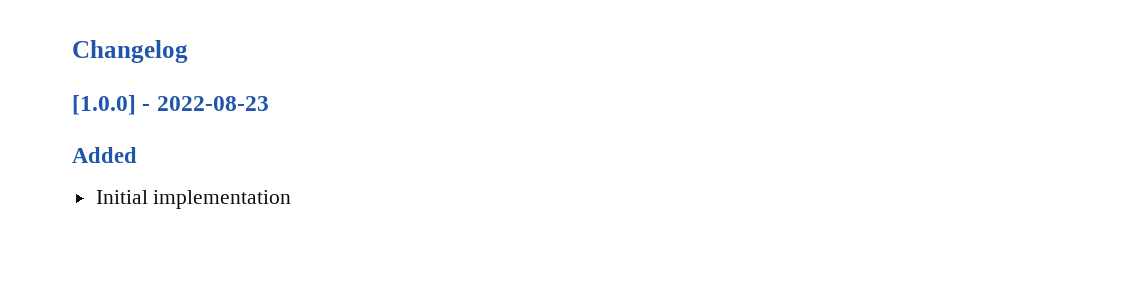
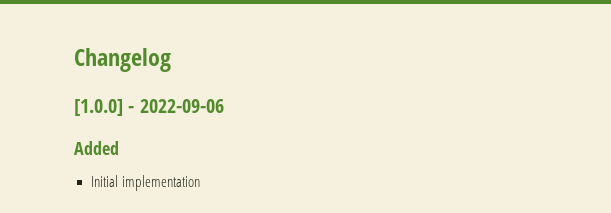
[156,96,269,111] 2022-08-23 -> [139,99,224,113] 2022-09-06

